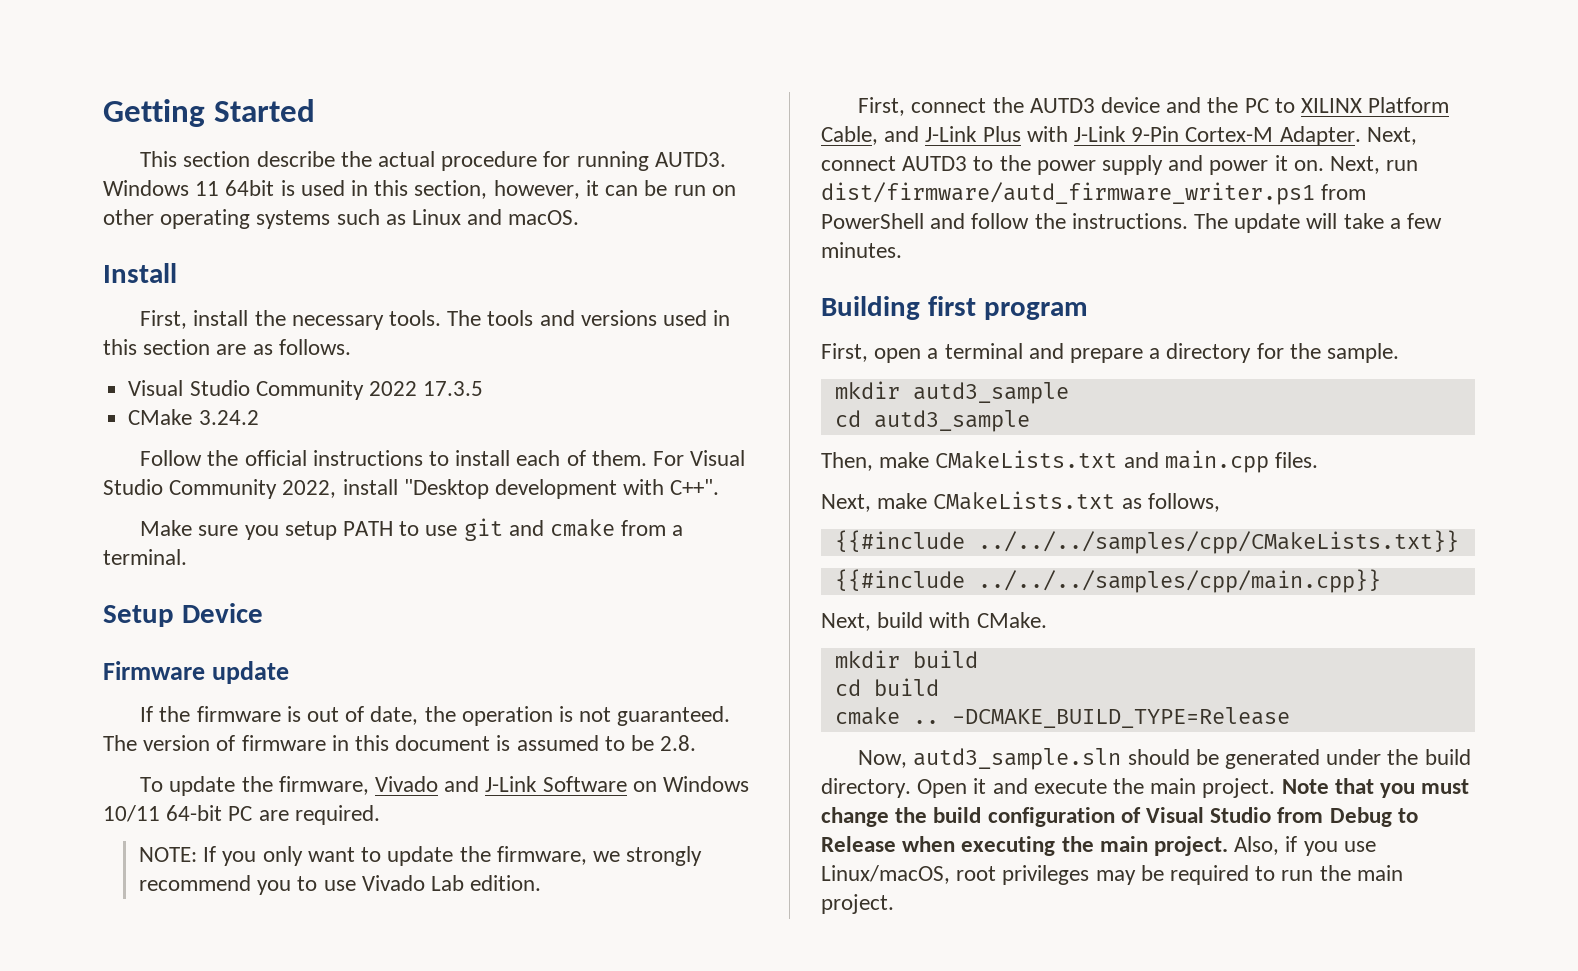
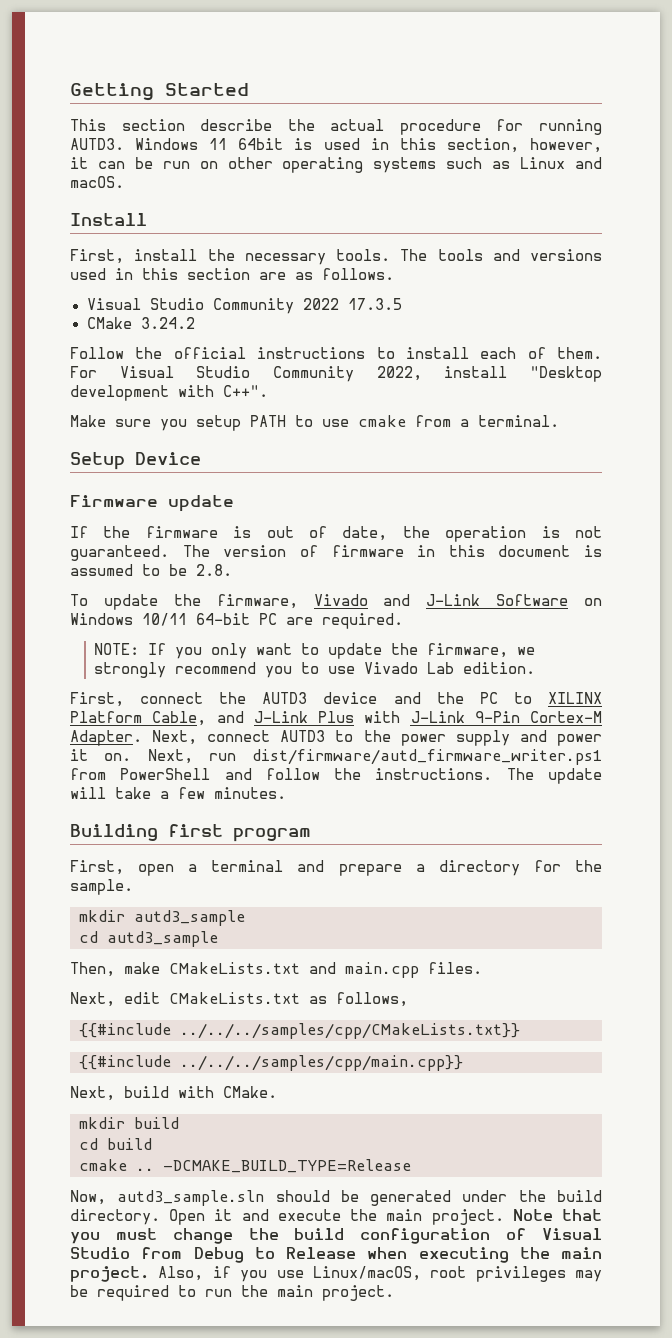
[463,518,544,541] git and -> (349, 423) none
[877,493,928,509] make -> [124,992,160,1004] edit

